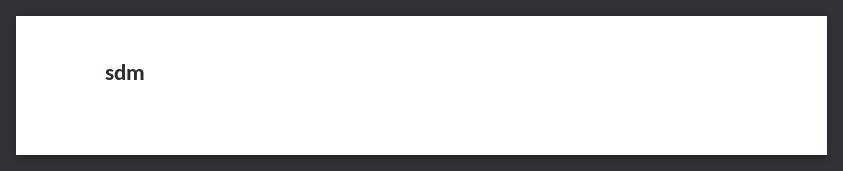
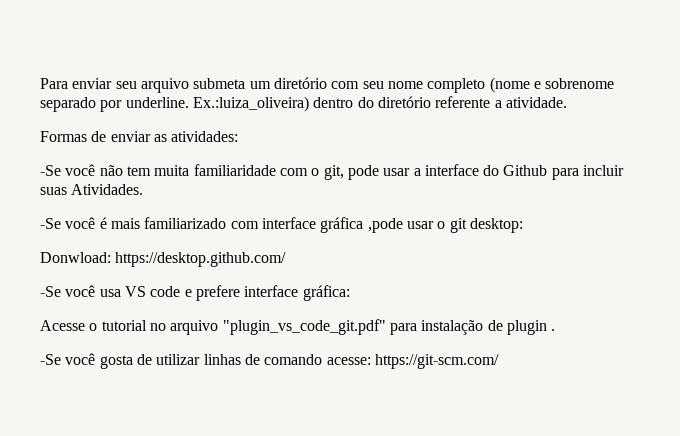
[105,64,145,80] sdm -> [40,77,615,93] [40,96,567,112] [40,131,239,142] [40,164,625,180] [40,184,144,195] [40,217,523,233] [40,252,287,267] [40,285,350,301] [40,319,556,335] [40,353,499,369] Para enviar seu arquivo submeta um diretório com seu nome completo (nome e sobrenome separado por underline. Ex.:luiza_oliveira) dentro do diretório referente a atividade. // Formas de enviar as atividades: // -Se você não tem muita familiaridade com o git, pode usar a interface do Github para incluir suas Atividades. // -Se você é mais familiarizado com interface gráfica ,pode usar o git desktop: // Donwload: https://desktop.github.com/ // -Se você usa VS code e prefere interface gráfica: // Acesse o tutorial no arquivo "plugin_vs_code_git.pdf" para instalação de plugin . // -Se você gosta de utilizar linhas de comando acesse: https://git-scm.com/

